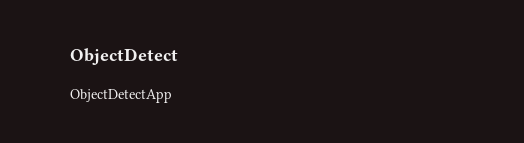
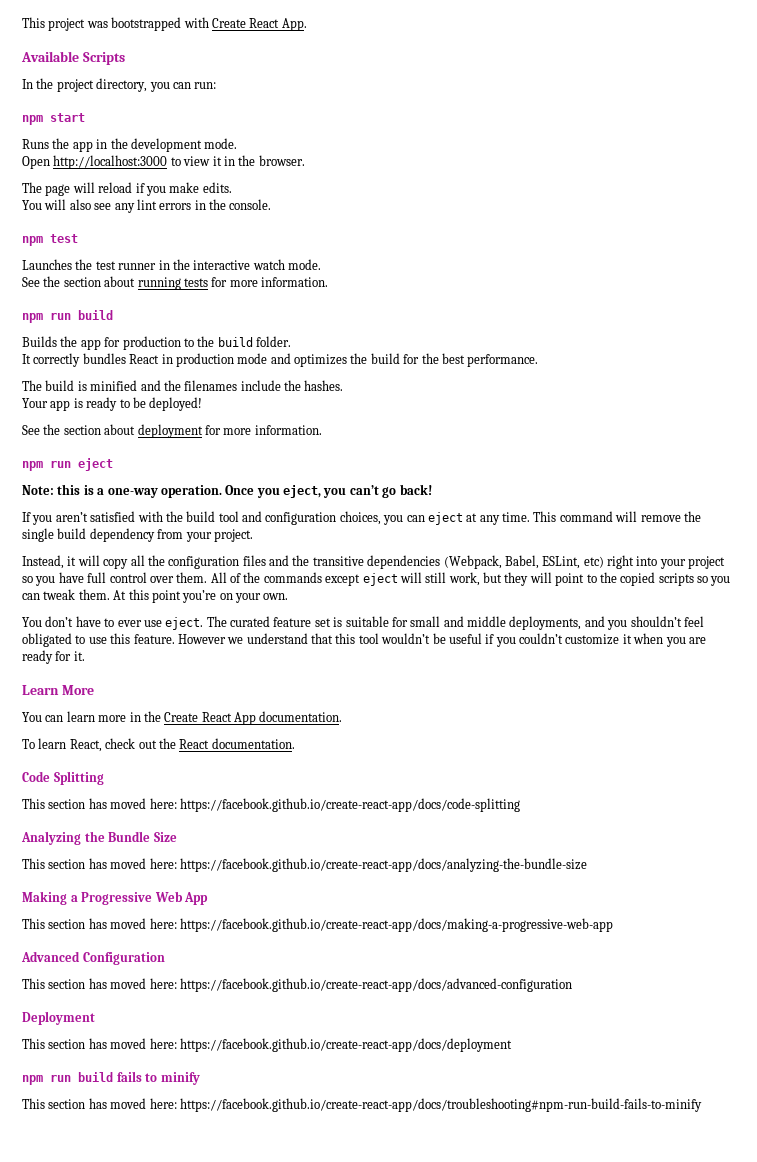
[70,48,178,65] [70,89,172,103] ObjectDetect // ObjectDetectApp -> [22,17,307,31] [21,51,125,65] [22,78,217,92] [22,113,85,125] [22,138,238,152] [22,155,305,169] [22,182,232,196] [22,199,272,213] [22,234,78,246] [22,259,321,270] [22,276,328,290] [22,310,113,323] [22,336,291,350] [22,353,539,367] [22,380,344,391] [22,397,203,411] [22,424,322,438] [22,458,113,471] [22,484,432,498] [22,511,701,525] [22,528,253,542] [22,555,726,569] [22,572,731,586] [22,589,289,603] [22,616,704,630] [22,633,706,647] [22,650,85,664] [22,685,94,695] [22,711,343,725] [22,738,295,752] [22,771,104,785] [22,798,520,812] [21,831,177,845] [22,858,587,872] [22,891,209,905] [22,918,613,932] [21,951,165,965] [22,978,572,992] [22,1011,95,1025] [22,1038,512,1052] [22,1071,200,1085] [22,1098,702,1112] This project was bootstrapped with Create React App. // Available Scripts // In the project directory, you can run: // npm start // Runs the app in the development mode. // Open http://localhost:3000 to view it in the browser. // The page will reload if you make edits. // You will also see any lint errors in the console. // npm test // Launches the test runner in the interactive watch mode. // See the section about running tests for more information. // npm run build // Builds the app for production to the build folder. // It correctly bundles React in production mode and optimizes the build for the best performance. // The build is minified and the filenames include the hashes. // Your app is ready to be deployed! // See the section about deployment for more information. // npm run eject // Note: this is a one-way operation. Once you eject, you can’t go back! // If you aren’t satisfied with the build tool and configuration choices, you can eject at any time. This command will remove the single build dependency from your project. // Instead, it will copy all the configuration files and the transitive dependencies (Webpack, Babel, ESLint, etc) right into your project so you have full control over them. All of the commands except eject will still work, but they will point to the copied scripts so you can tweak them. At this point you’re on your own. // You don’t have to ever use eject. The curated feature set is suitable for small and middle deployments, and you shouldn’t feel obligated to use this feature. However we understand that this tool wouldn’t be useful if you couldn’t customize it when you are ready for it. // Learn More // You can learn more in the Create React App documentation. // To learn React, check out the React documentation. // Code Splitting // This section has moved here: https://facebook.github.io/create-react-app/docs/code-splitting // Analyzing the Bundle Size // This section has moved here: https://facebook.github.io/create-react-app/docs/analyzing-the-bundle-size // Making a Progressive Web App // This section has moved here: https://facebook.github.io/create-react-app/docs/making-a-progressive-web-app // Advanced Configuration // This section has moved here: https://facebook.github.io/create-react-app/docs/advanced-configuration // Deployment // This section has moved here: https://facebook.github.io/create-react-app/docs/deployment // npm run build fails to minify // This section has moved here: https://facebook.github.io/create-react-app/docs/troubleshooting#npm-run-build-fails-to-minify

